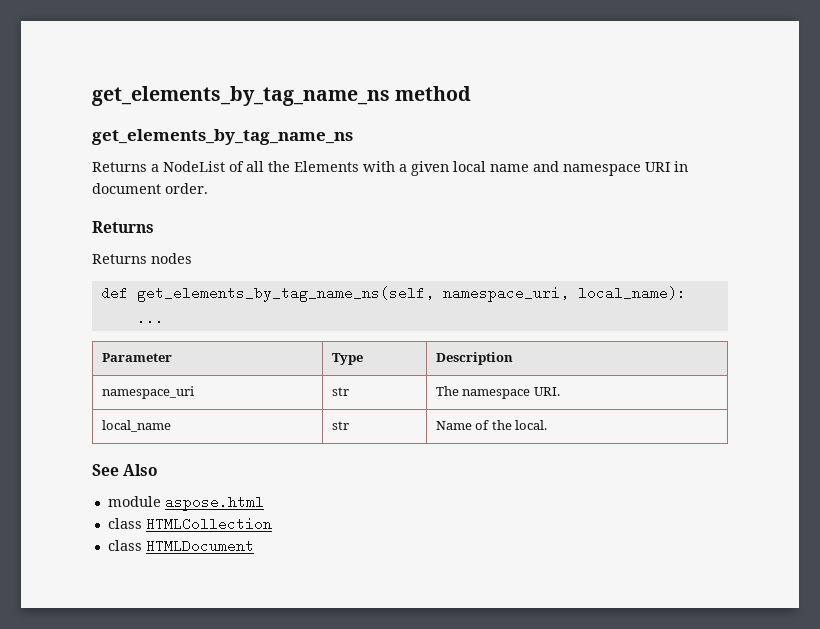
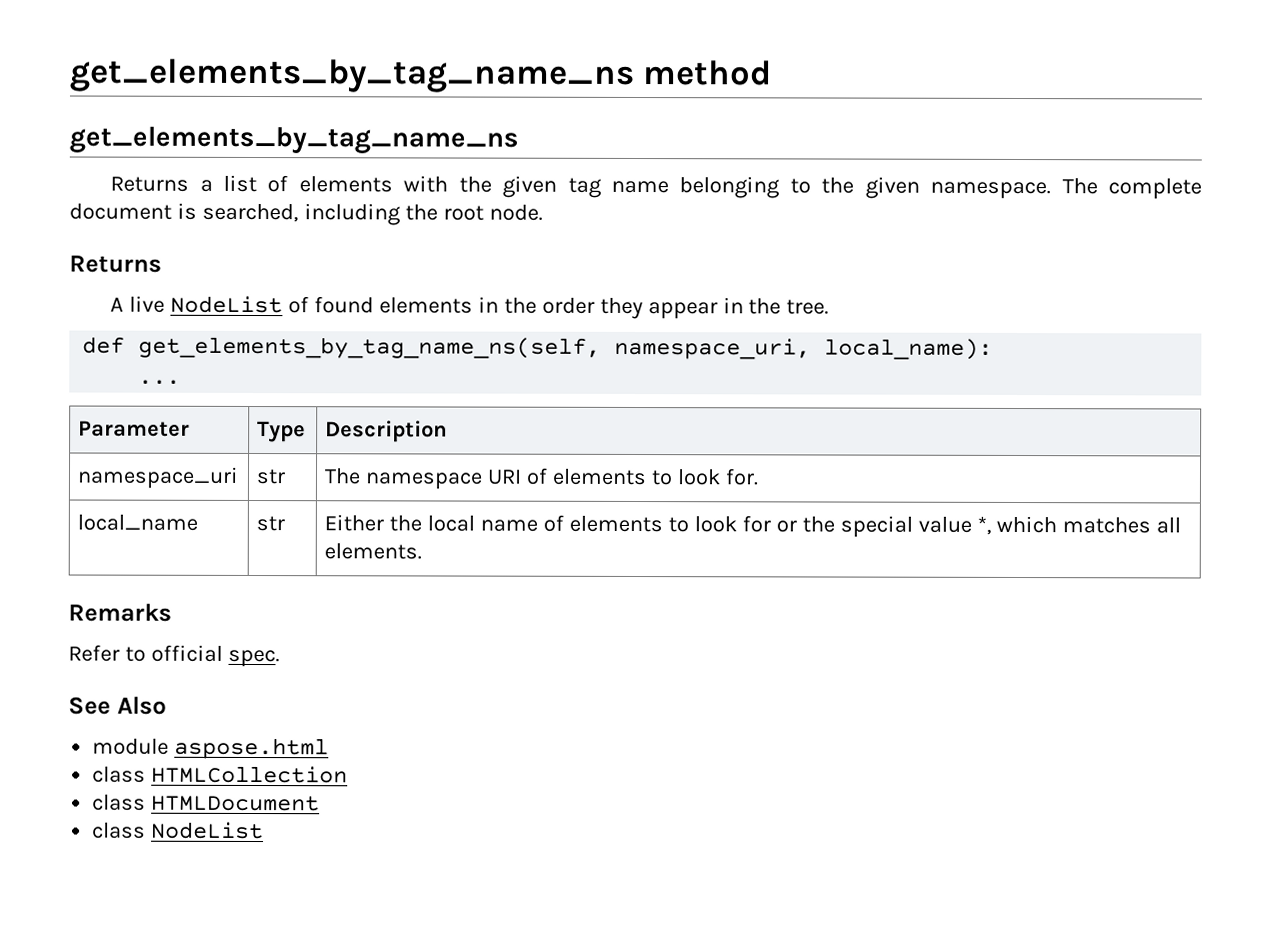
[163,161,688,176] [92,183,208,194] [92,221,154,233] [92,253,192,264] NodeList of all the Elements with a given local name and namespace URI in document order. // Returns // Returns nodes -> [223,174,1203,200] [69,202,543,226] [69,255,162,273] [110,295,830,320] list of elements with the given tag name belonging to the given namespace. The complete document is searched, including the root node. // Returns // A live NodeList of found elements in the order they appear in the tree.
[533,387,560,396] [101,420,171,432] [331,421,349,430] [435,420,548,430] URI. // local_name | str | Name of the local. -> [487,467,759,486] [77,514,199,531] [256,516,286,532] [324,514,1182,538] [324,543,423,560] [68,603,172,622] [68,644,280,668] URI of elements to look for. // local_name | str | Either the local name of elements to look for or the special value *, which matches all elements. // Remarks // Refer to official spec.
(254, 546) none -> [92,821,265,840] // class NodeList

